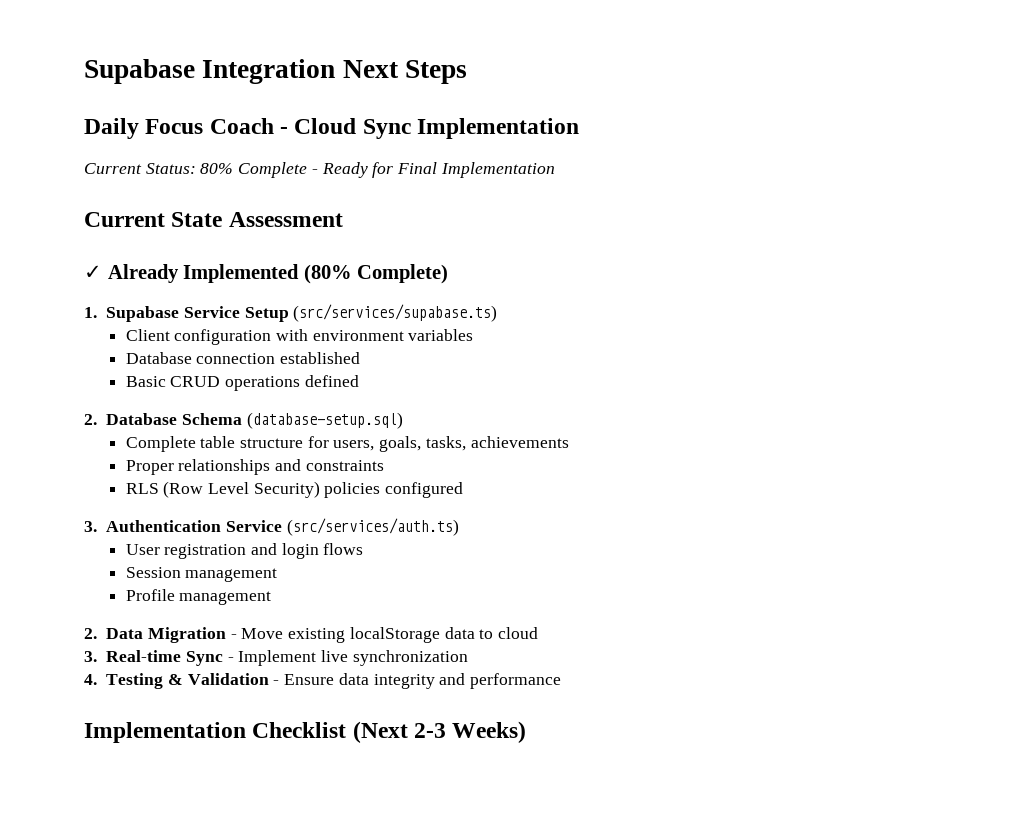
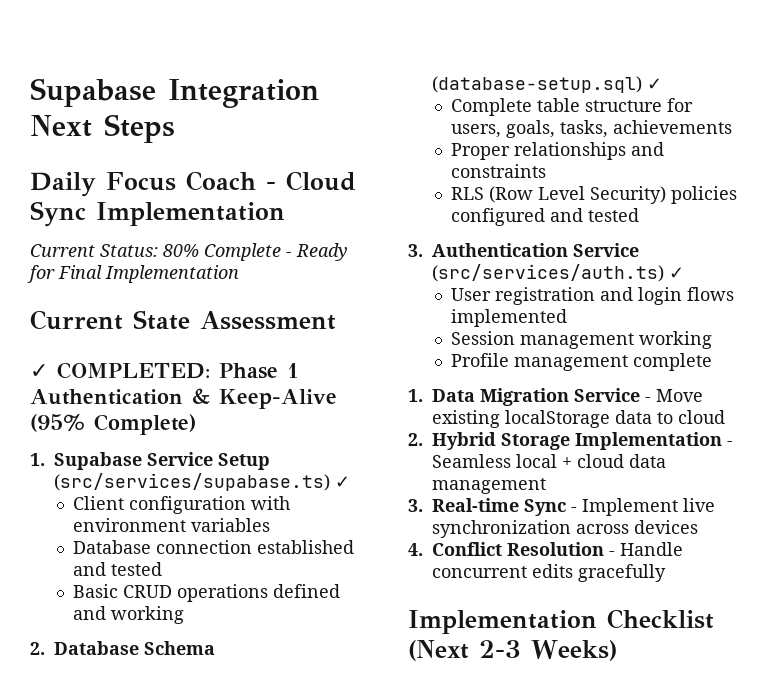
[107,264,352,284] Already Implemented (80% -> [57,362,299,379] [30,388,337,409] [30,414,85,432] COMPLETED: Phase 1 Authentication & Keep-Alive (95%
(498, 313) none -> [335,476,350,488] ✓
(360, 358) none -> [73,562,163,576] and tested
(359, 381) none -> [73,606,185,624] and working
(403, 420) none -> [647,78,662,90] ✓
(464, 490) none -> [550,208,640,222] and tested
(459, 527) none -> [669,267,684,279] ✓
(364, 549) none -> [451,309,568,327] implemented
(278, 575) none -> [639,331,713,349] working
[84,628,97,639] // 2. -> [633,353,713,371] [408,389,423,402] complete // 1.
(227, 635) none -> [574,388,640,402] Service
(539, 633) none -> [408,432,733,450] [432,454,666,468] [432,478,546,494] // 2. Hybrid Storage Implementation - Seamless local + cloud data management
(468, 658) none -> [576,520,698,534] across devices
[106,673,562,689] Testing & Validation - Ensure data integrity and performance -> [432,542,683,556] [432,564,666,582] Conflict Resolution - Handle concurrent edits gracefully

